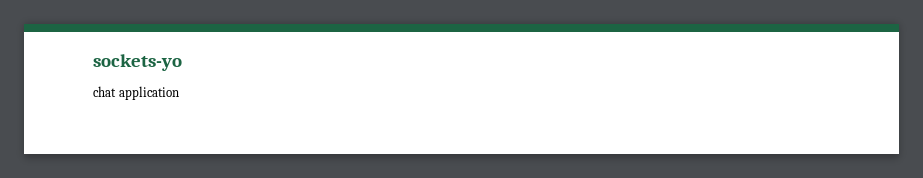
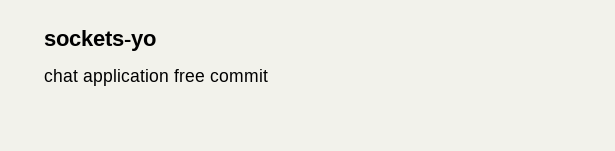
(179, 93) none -> [174,69,268,82] free commit

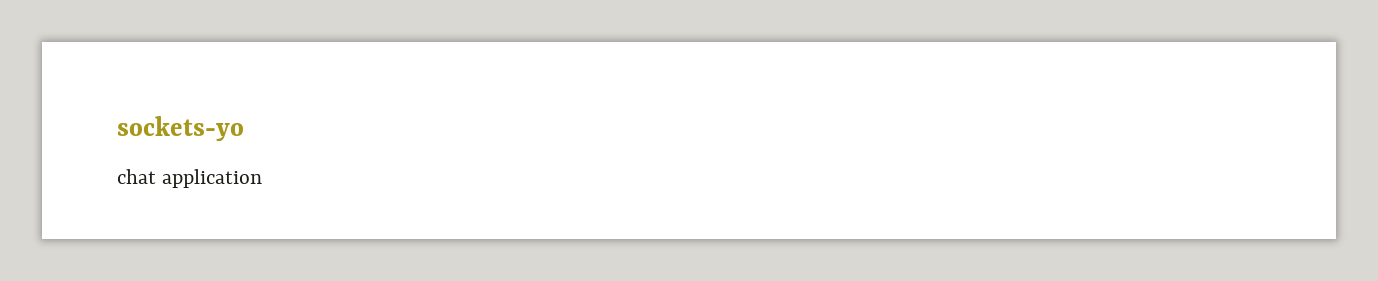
[174,69,268,82] free commit -> (263, 178) none

